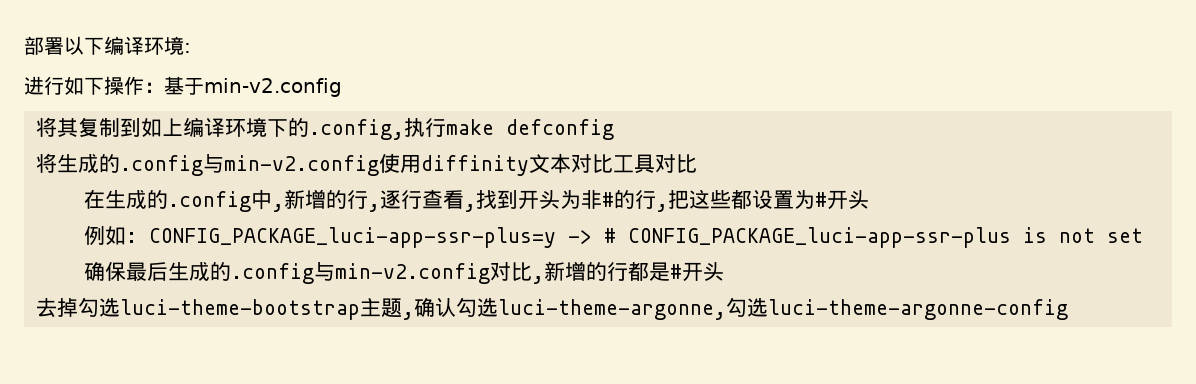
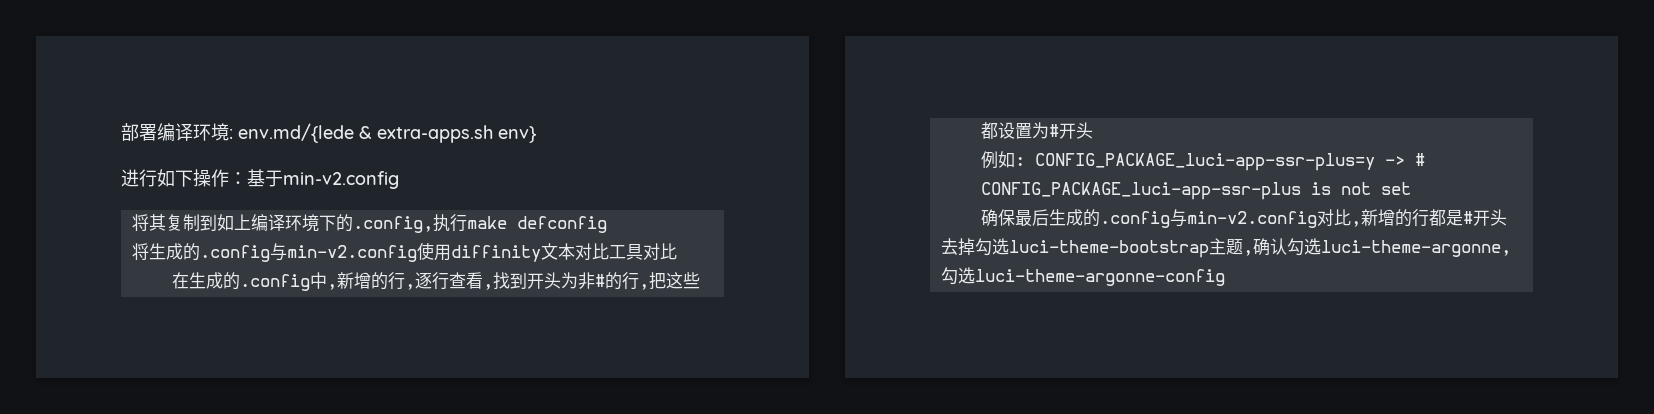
[64,36,104,55] 以下 -> (157, 132) none
(191, 48) none -> [238,123,537,143] env.md/{lede & extra-apps.sh env}

